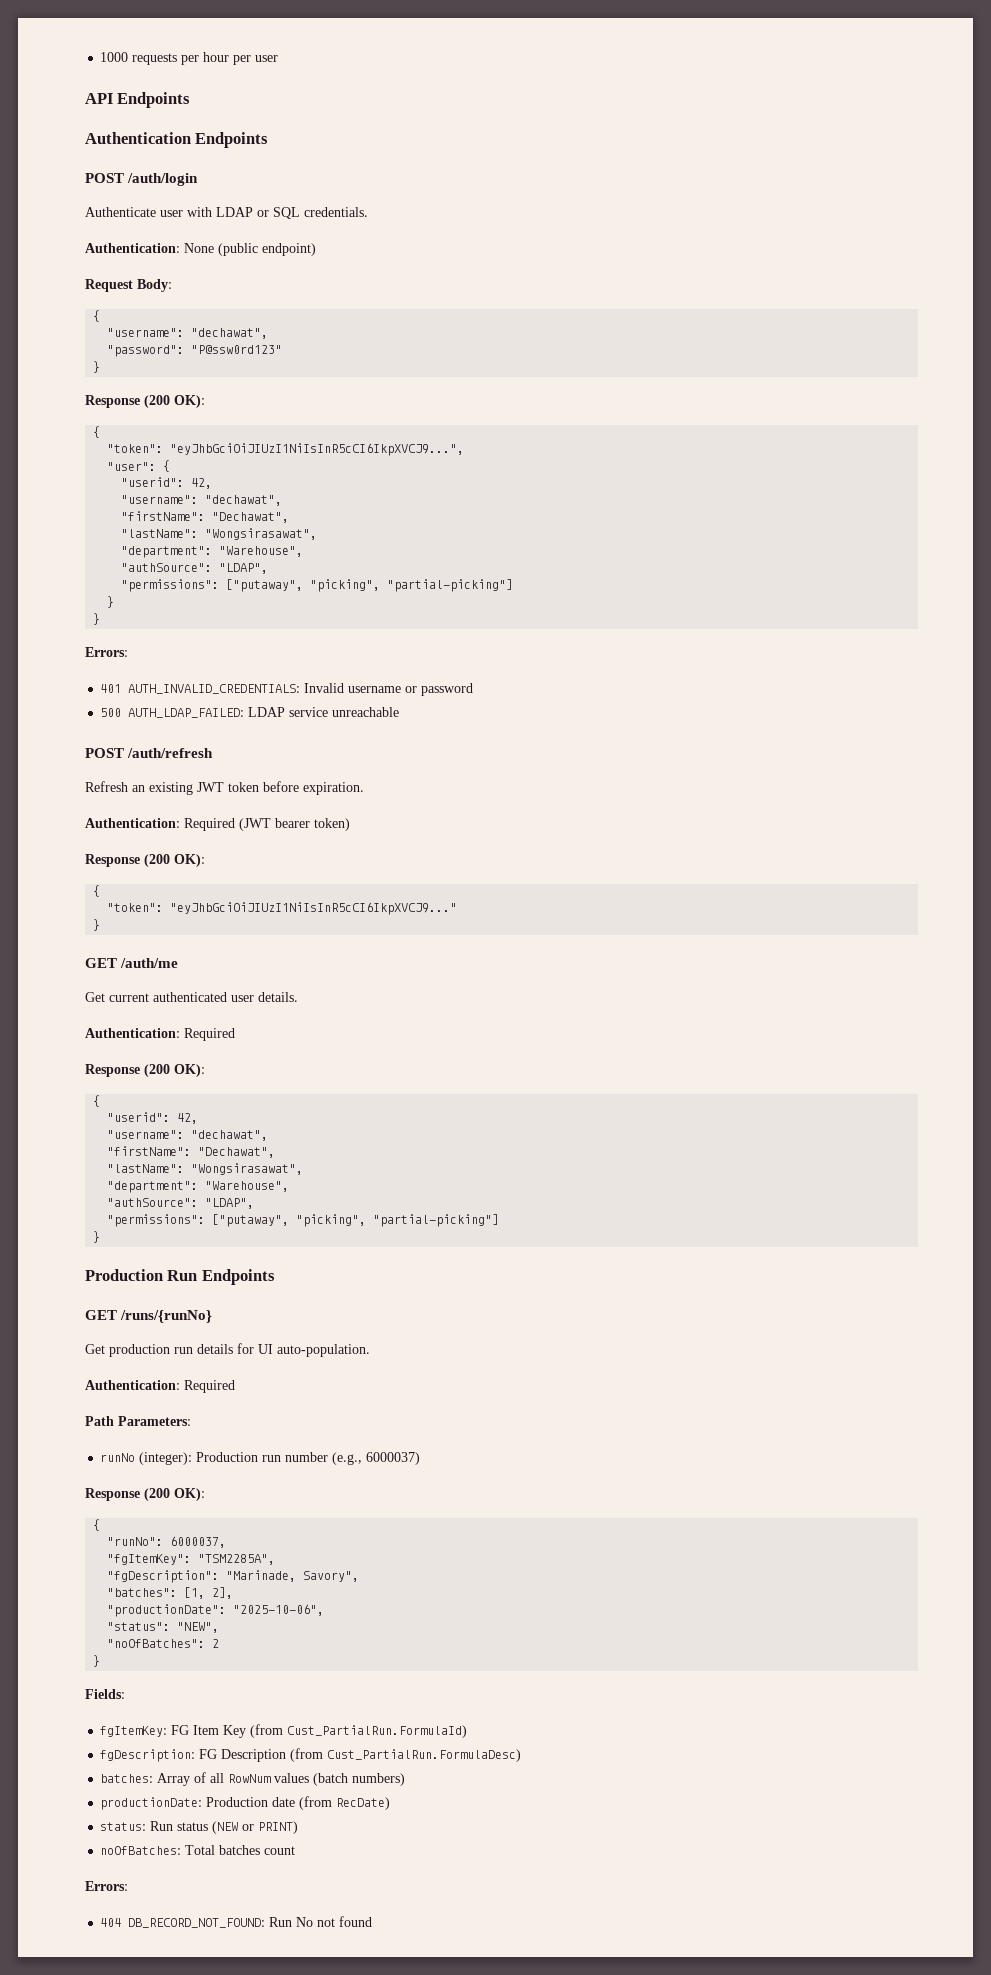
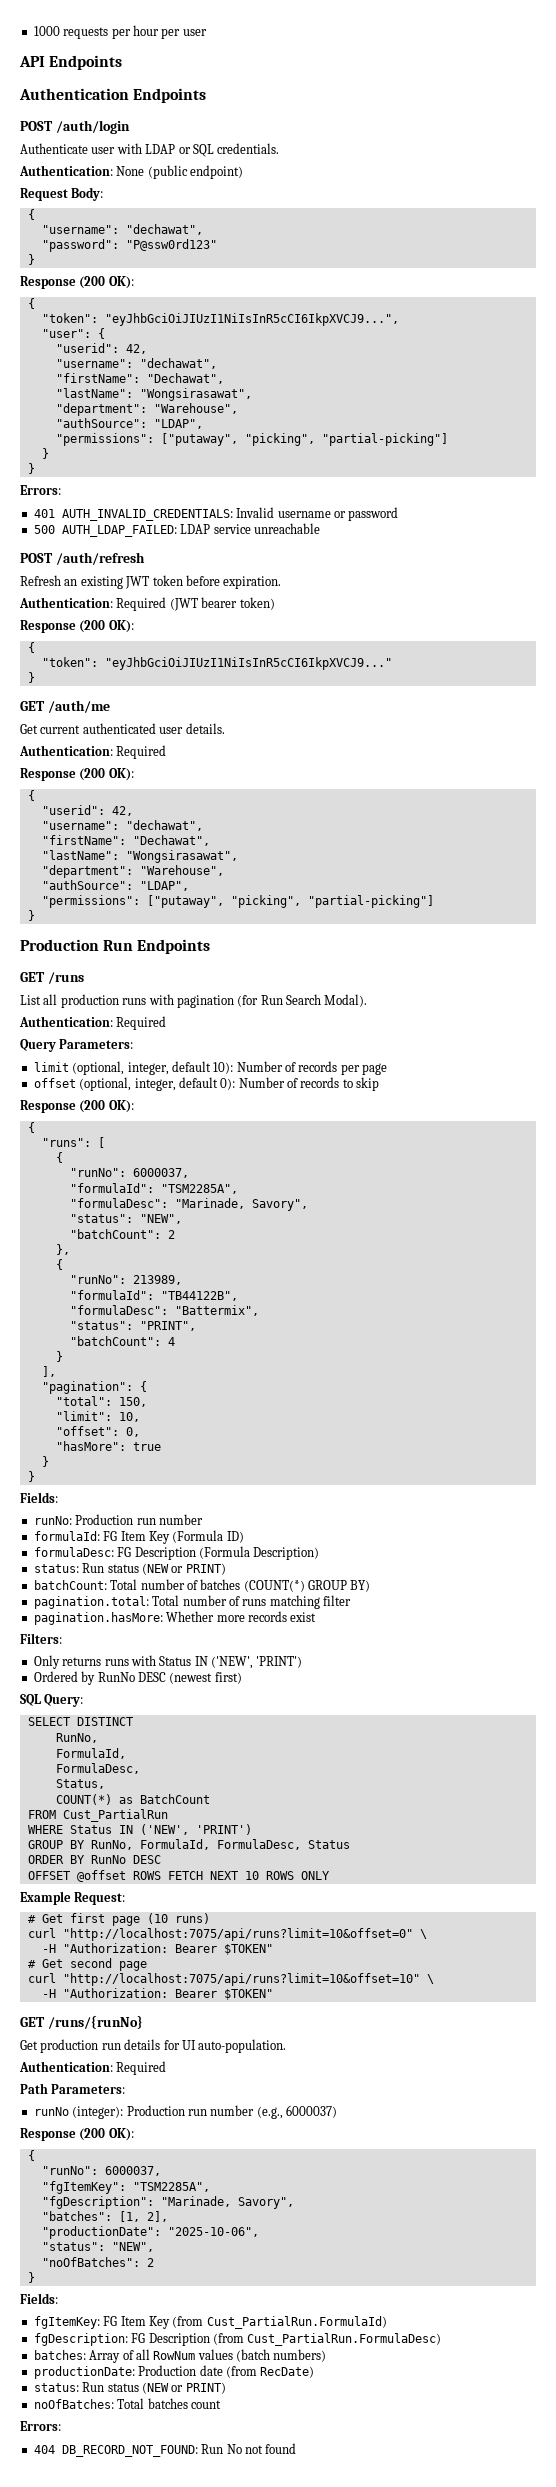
(275, 1277) none -> [20,972,84,984] [20,994,368,1008] [19,1016,167,1030] [20,1039,134,1052] [33,1061,388,1075] [33,1077,380,1091] [20,1100,134,1113] [27,1122,35,1133] [41,1137,105,1148] [55,1152,63,1163] [69,1168,189,1178] [69,1183,238,1194] [69,1198,308,1211] [69,1214,182,1224] [69,1229,175,1239] [55,1244,70,1255] [55,1259,63,1270] [69,1275,182,1285] [69,1290,238,1301] [69,1305,259,1316] [69,1321,196,1331] [69,1336,175,1346] [55,1351,63,1362] [41,1366,56,1377] [41,1381,147,1394] [55,1396,147,1407] [55,1411,140,1422] [55,1426,140,1437] [55,1441,161,1451] [41,1456,49,1467] [27,1471,35,1482] [20,1492,58,1503] [33,1514,203,1525] [33,1530,244,1544] [33,1546,320,1560] [33,1563,226,1575] [33,1579,371,1592] [33,1595,351,1609] [33,1611,317,1625] [20,1633,62,1644] [33,1655,303,1669] [33,1671,242,1685] [20,1694,84,1707] [27,1717,133,1726] [55,1733,98,1743] [55,1748,126,1759] [55,1763,140,1774] [55,1779,105,1789] [55,1794,210,1805] [27,1809,168,1822] [27,1824,252,1835] [27,1839,350,1850] [27,1855,161,1864] [27,1870,330,1882] [20,1891,126,1905] [27,1913,210,1926] [27,1928,427,1941] [41,1943,273,1955] [27,1958,147,1971] [27,1973,434,1986] [41,1988,273,2000] // GET /runs // List all production runs with pagination (for Run Search Modal). // Authentication: Required // Query Parameters: // limit (optional, integer, default 10): Number of records per page // offset (optional, integer, default 0): Number of records to skip // Response (200 OK): // { // "runs": [ // { // "runNo": 6000037, // "formulaId": "TSM2285A", // "formulaDesc": "Marinade, Savory", // "status": "NEW", // "batchCount": 2 // }, // { // "runNo": 213989, // "formulaId": "TB44122B", // "formulaDesc": "Battermix", // "status": "PRINT", // "batchCount": 4 // } // ], // "pagination": { // "total": 150, // "limit": 10, // "offset": 0, // "hasMore": true // } // } // Fields: // runNo: Production run number // formulaId: FG Item Key (Formula ID) // formulaDesc: FG Description (Formula Description) // status: Run status (NEW or PRINT) // batchCount: Total number of batches (COUNT(*) GROUP BY) // pagination.total: Total number of runs matching filter // pagination.hasMore: Whether more records exist // Filters: // Only returns runs with Status IN ('NEW', 'PRINT') // Ordered by RunNo DESC (newest first) // SQL Query: // SELECT DISTINCT // RunNo, // FormulaId, // FormulaDesc, // Status, // COUNT(*) as BatchCount // FROM Cust_PartialRun // WHERE Status IN ('NEW', 'PRINT') // GROUP BY RunNo, FormulaId, FormulaDesc, Status // ORDER BY RunNo DESC // OFFSET @offset ROWS FETCH NEXT 10 ROWS ONLY // Example Request: // # Get first page (10 runs) // curl "http://localhost:7075/api/runs?limit=10&offset=0" \ // -H "Authorization: Bearer $TOKEN" // # Get second page // curl "http://localhost:7075/api/runs?limit=10&offset=10" \ // -H "Authorization: Bearer $TOKEN"

